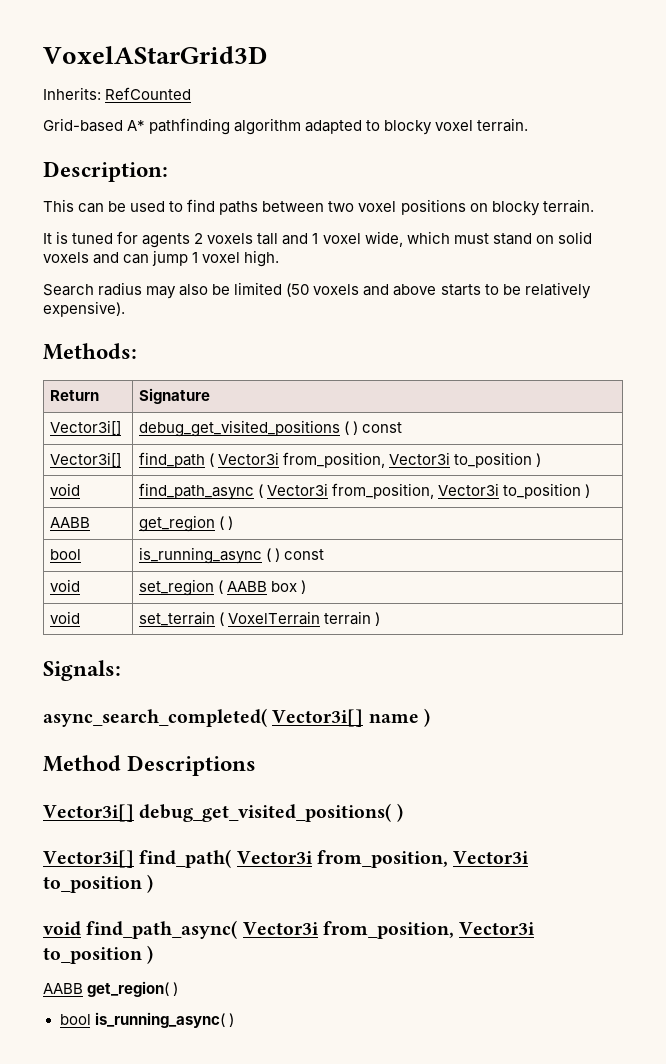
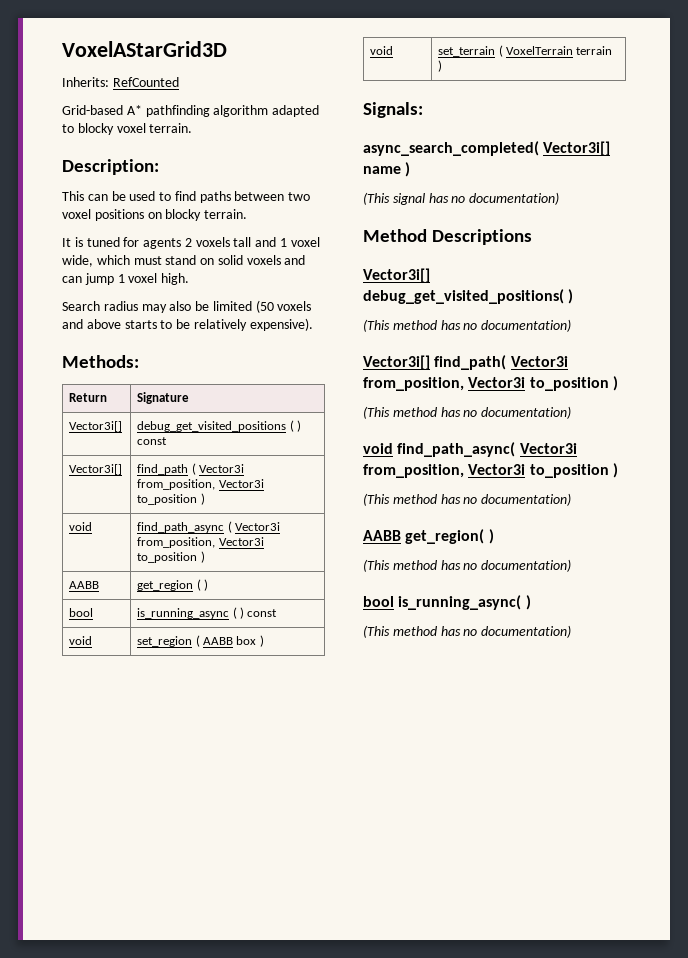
(430, 717) none -> [363,192,560,205] // (This signal has no documentation)
(403, 812) none -> [363,319,572,332] // (This method has no documentation)
(154, 883) none -> [363,406,572,419] // (This method has no documentation)
[43,981,179,997] [59,1012,234,1028] AABB get_region( ) // bool is_running_async( ) -> [363,493,572,506] [363,529,494,544] [363,559,572,572] [363,595,531,610] [363,625,572,638] (This method has no documentation) // AABB get_region( ) // (This method has no documentation) // bool is_running_async( ) // (This method has no documentation)

